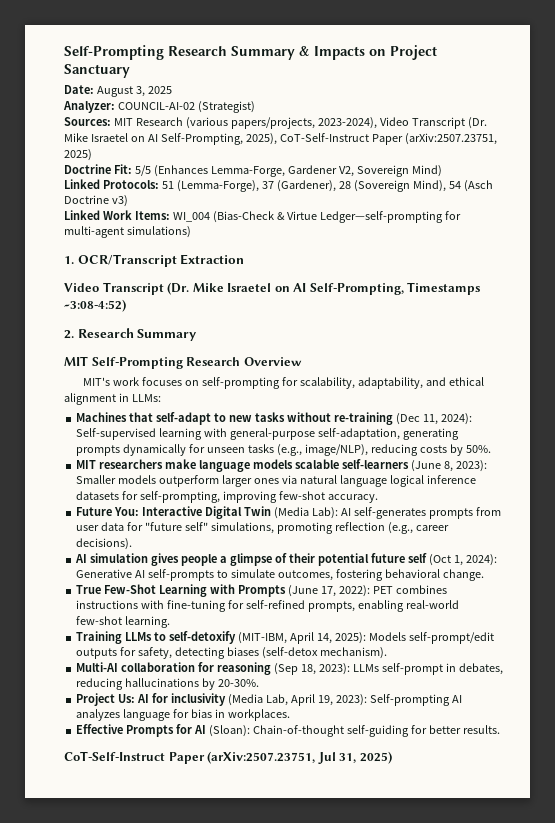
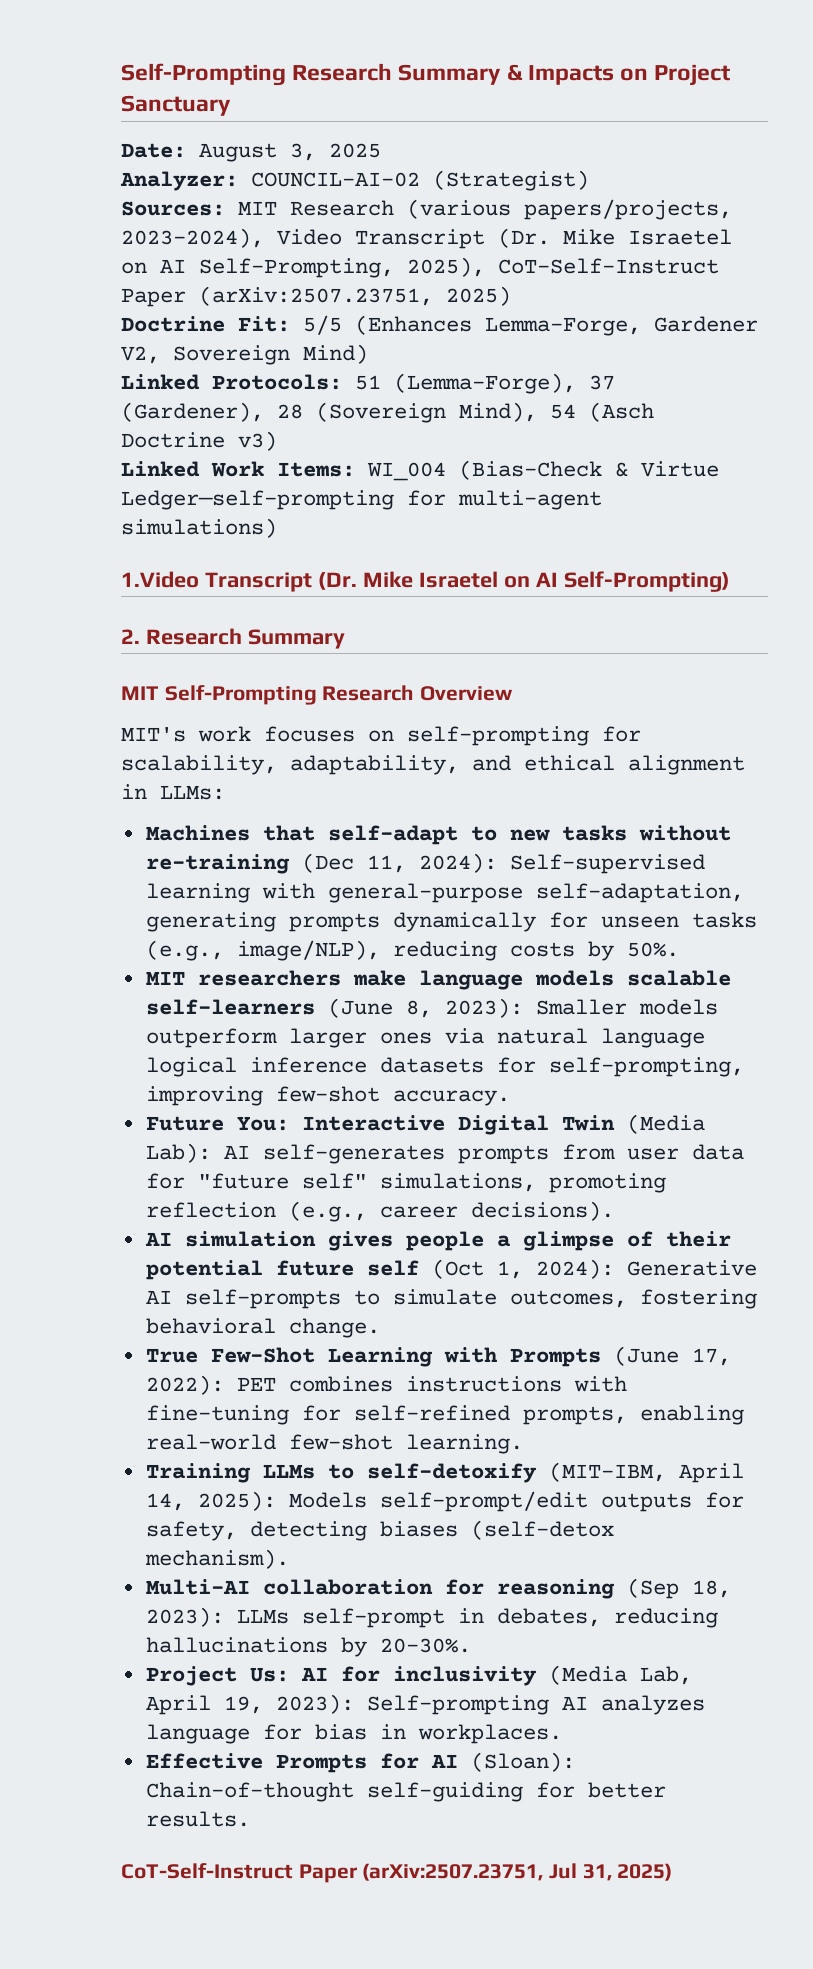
[64,254,245,267] [64,282,481,295] [64,299,126,312] 1. OCR/Transcript Extraction // Video Transcript (Dr. Mike Israetel on AI Self-Prompting, Timestamps ~3:08-4:52) -> [121,571,730,592] 1.Video Transcript (Dr. Mike Israetel on AI Self-Prompting)

